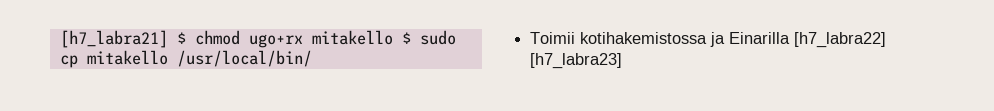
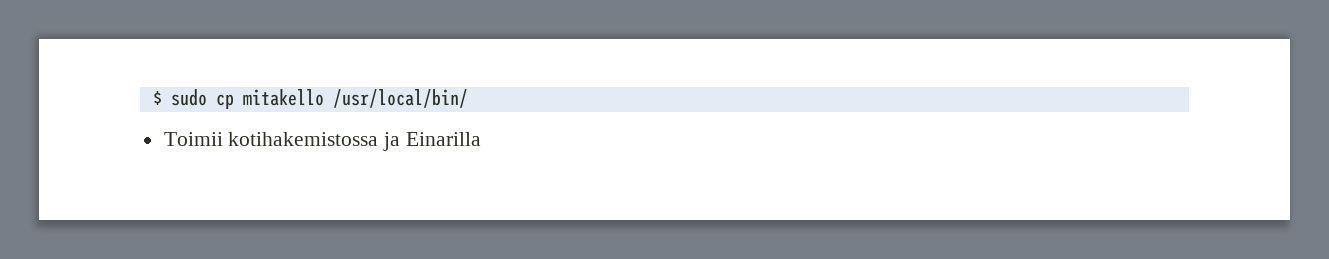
[59,30,393,48] [h7_labra21] $ chmod ugo+rx mitakello -> (152, 98) none
[794,32,887,48] [530,53,623,69] [h7_labra22] [h7_labra23] -> (482, 139) none

